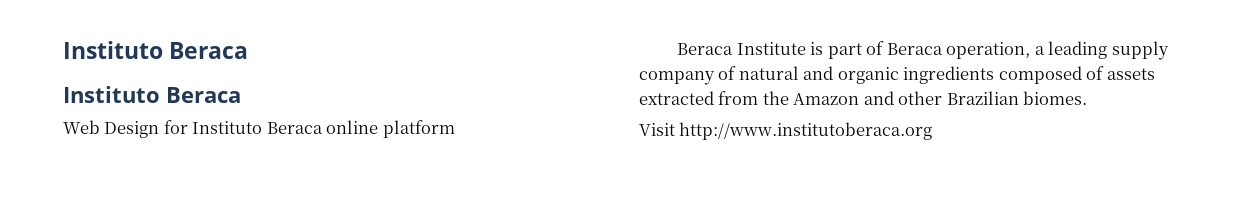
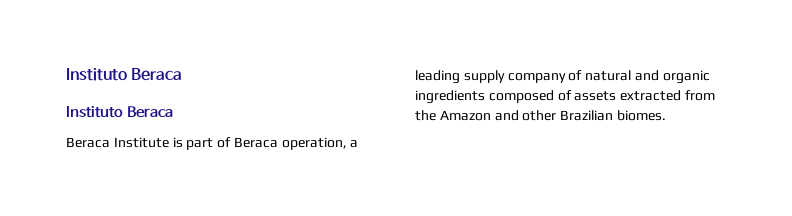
[63,120,455,138] // Web Design for Instituto Beraca online platform -> (173, 112) none
[639,122,933,140] // Visit http://www.institutoberaca.org -> (666, 115) none

